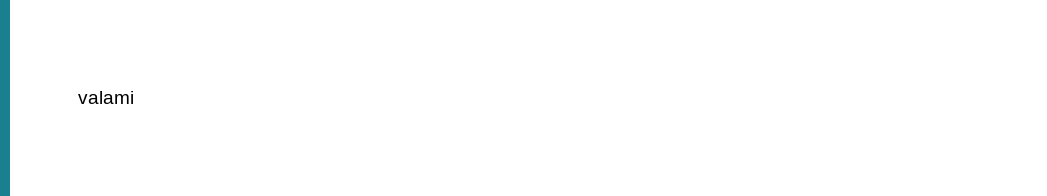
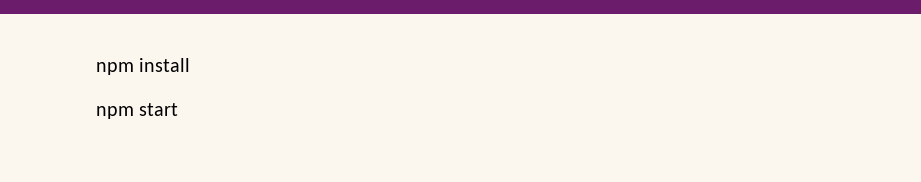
[78,91,134,104] valami -> [96,58,191,75] [96,103,179,119] npm install // npm start

